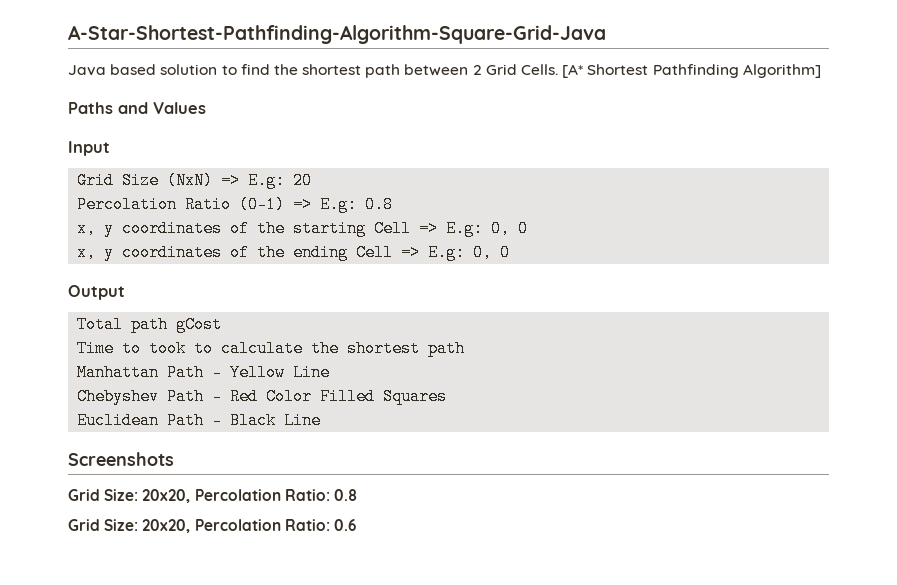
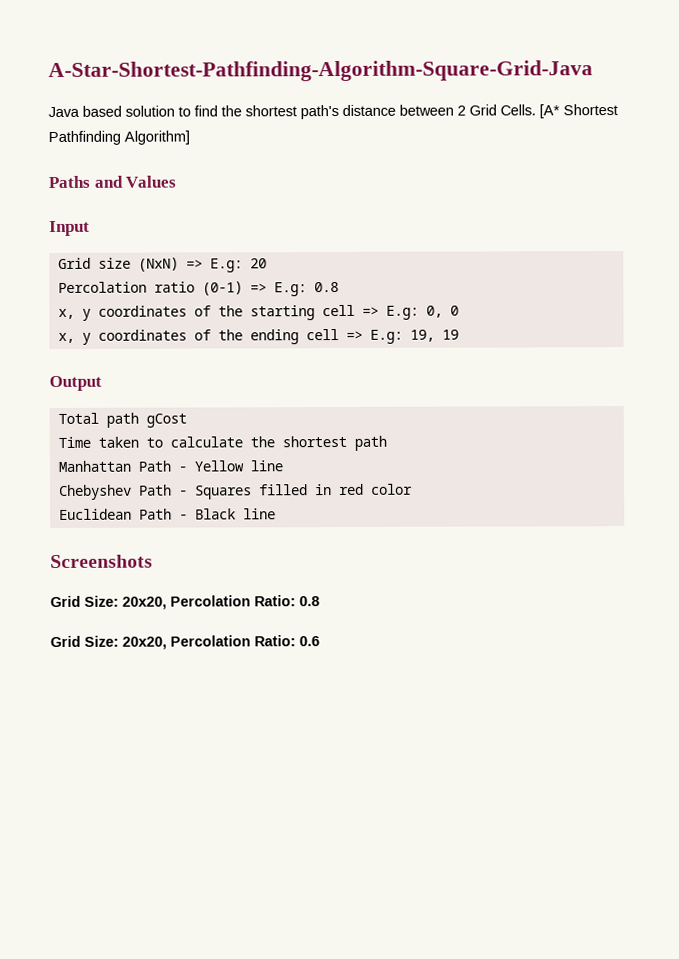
[365,64,401,78] path -> [300,104,396,120] path's distance
[122,172,160,189] Size -> [97,257,131,269] size
[185,196,232,213] Ratio -> [153,281,195,293] ratio
[374,220,412,237] Cell -> [321,304,355,317] cell
[356,244,511,261] Cell => E.g: 0, 0 -> [305,329,459,344] cell => E.g: 19, 19
[122,340,187,357] to took -> [97,436,139,448] taken
[293,364,331,381] Line -> [249,460,283,472] line
[230,388,448,405] Red Color Filled Squares -> [194,483,413,500] Squares filled in red color
[284,412,322,429] Line -> [242,508,276,520] line

